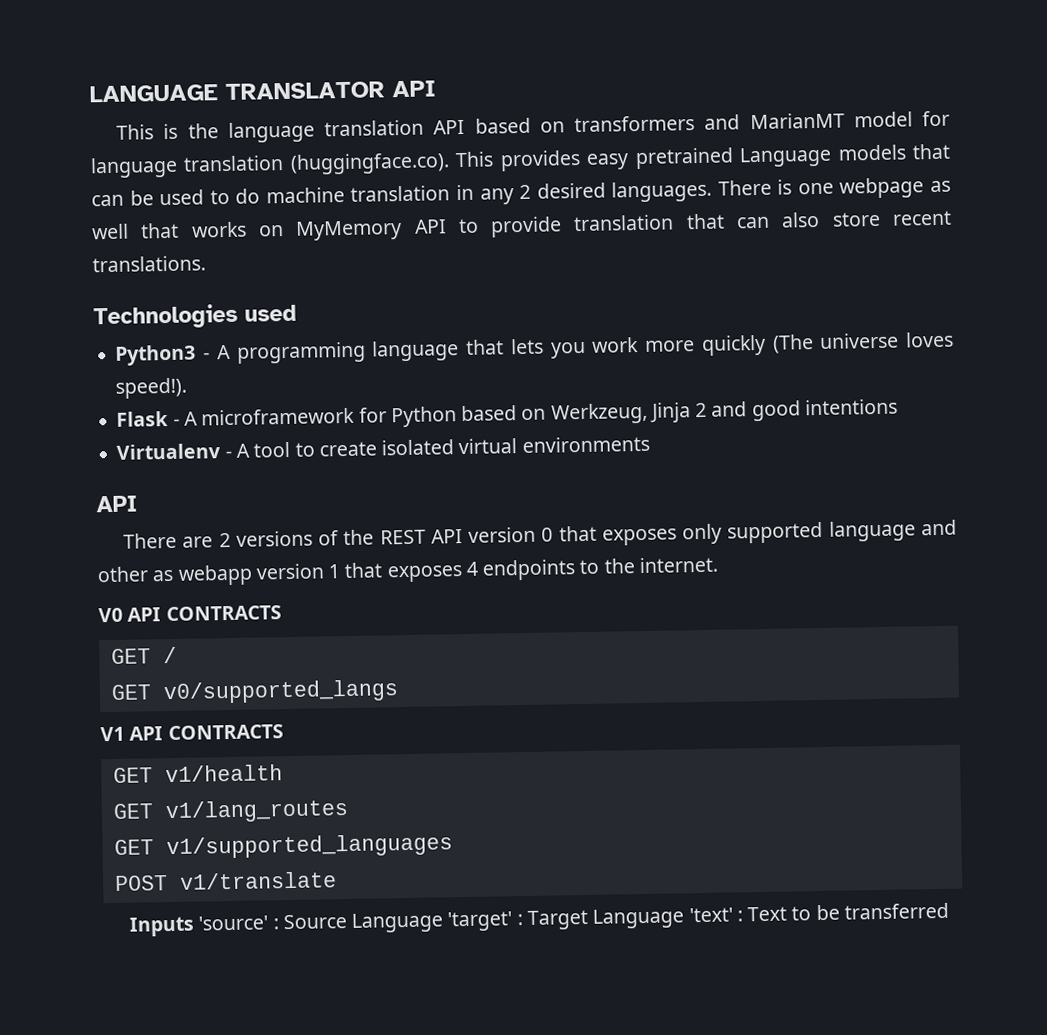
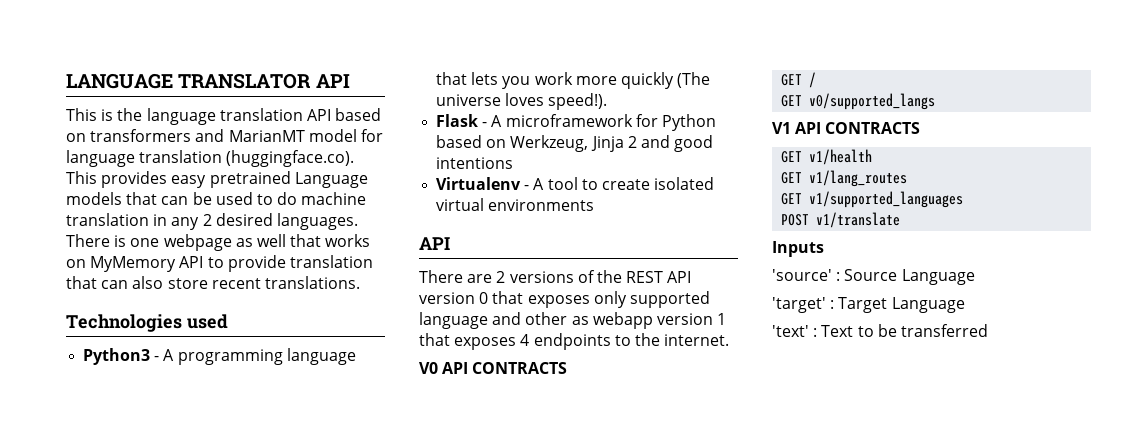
(196, 926) none -> (824, 249) //
(444, 922) none -> (975, 277) //
(685, 918) none -> (965, 305) //

